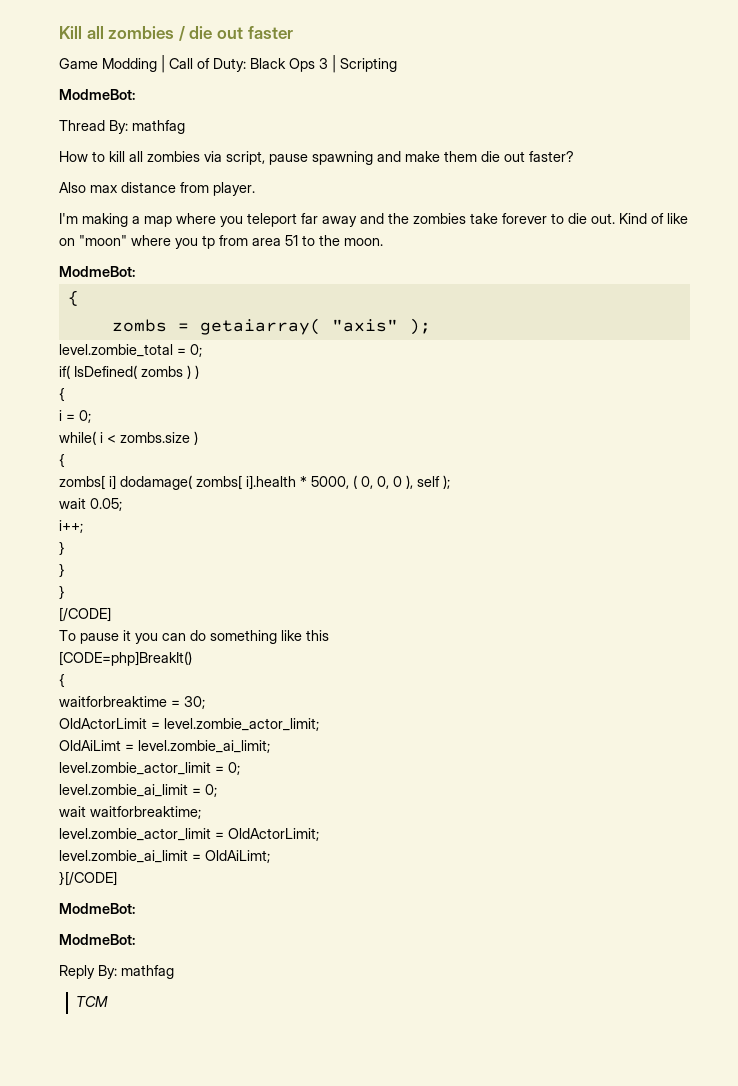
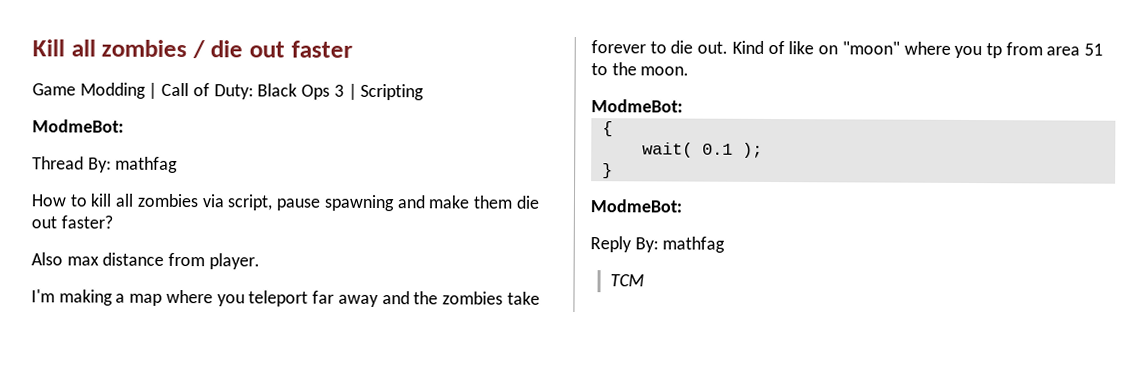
[111,318,431,335] [59,344,202,357] [59,365,199,379] [59,387,65,402] [59,410,91,423] [59,431,198,445] [59,453,65,468] [59,475,450,490] [59,498,122,511] [59,520,83,533] [59,541,65,556] [59,563,65,578] [59,585,65,600] [59,607,111,622] [59,630,329,644] [59,651,192,666] [59,673,65,688] [59,696,205,709] [59,718,319,731] [59,740,270,753] [59,762,240,775] [59,784,217,797] [59,806,201,819] [59,828,319,841] [59,850,270,863] [59,871,117,886] [59,903,135,914] zombs = getaiarray( "axis" ); // level.zombie_total = 0; // if( IsDefined( zombs ) ) // { // i = 0; // while( i < zombs.size ) // { // zombs[ i] dodamage( zombs[ i].health * 5000, ( 0, 0, 0 ), self ); // wait 0.05; // i++; // } // } // } // [/CODE] // To pause it you can do something like this // [CODE=php]BreakIt() // { // waitforbreaktime = 30; // OldActorLimit = level.zombie_actor_limit; // OldAiLimt = level.zombie_ai_limit; // level.zombie_actor_limit = 0; // level.zombie_ai_limit = 0; // wait waitforbreaktime; // level.zombie_actor_limit = OldActorLimit; // level.zombie_ai_limit = OldAiLimt; // }[/CODE] // ModmeBot: -> [641,142,763,158] [601,163,613,179] wait( 0.1 ); // }

